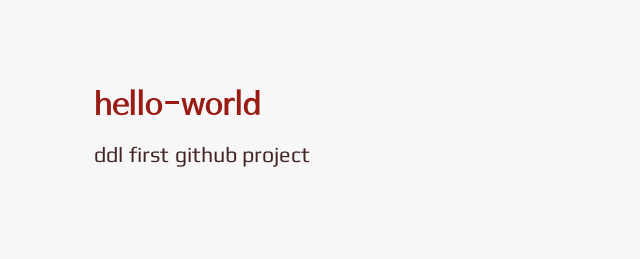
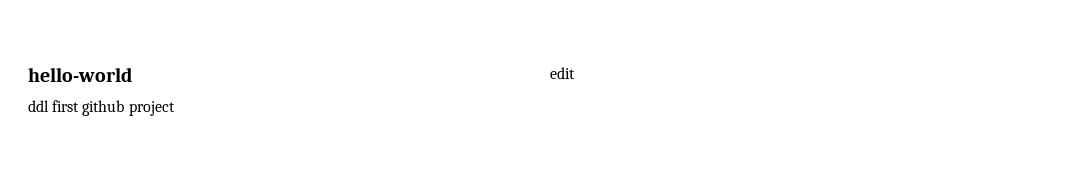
(311, 157) none -> [550,67,575,79] // edit

